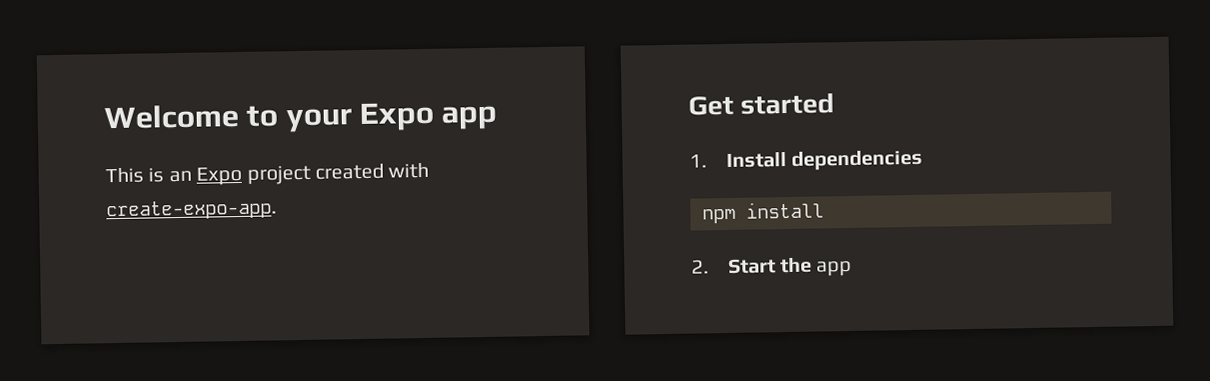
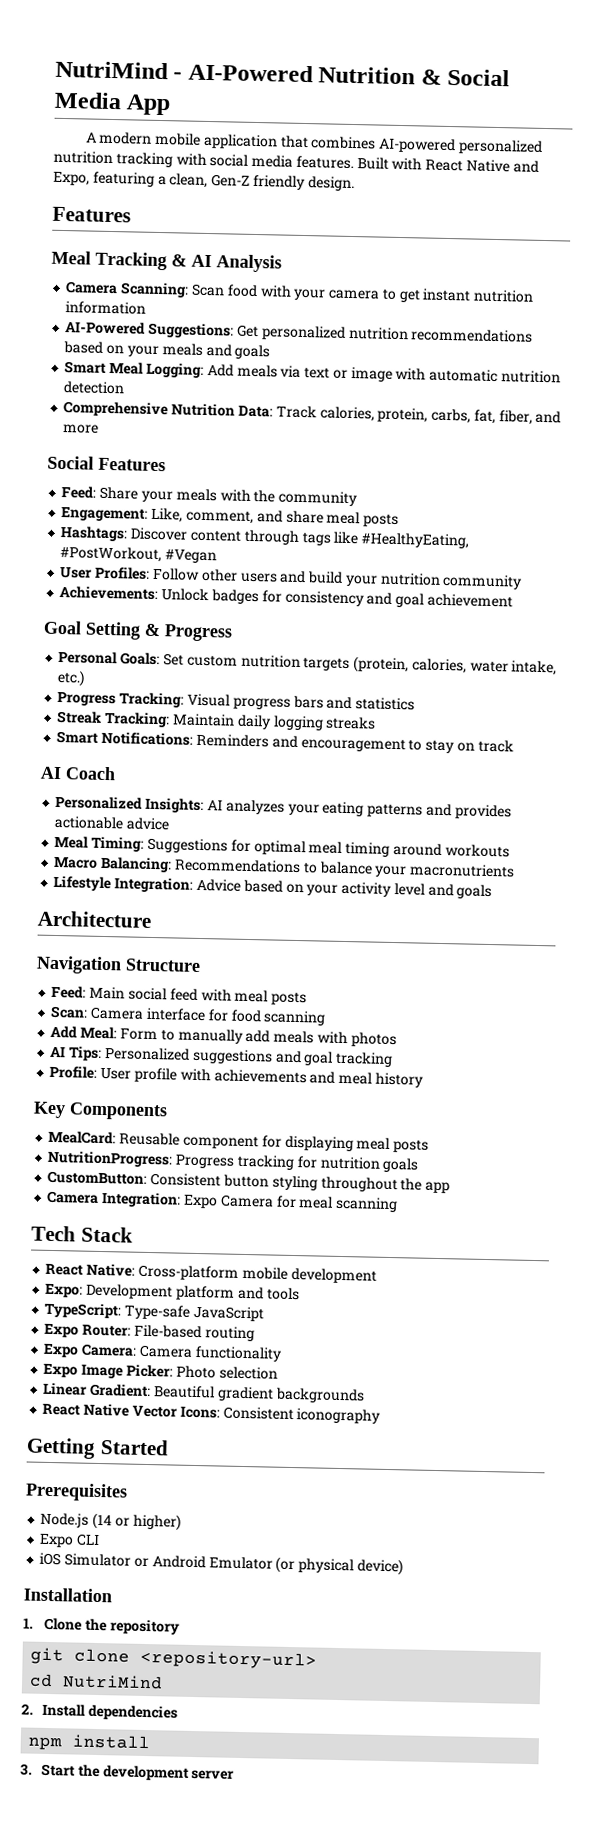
[104,101,498,133] [105,162,430,186] [106,199,277,221] [688,93,835,116] [689,154,707,168] Welcome to your Expo app // This is an Expo project created with create-expo-app. // Get started // 1. -> [55,60,511,87] [54,91,172,116] [85,131,544,155] [53,150,539,173] [53,171,355,192] [52,206,131,223] [51,250,282,273] [65,281,535,303] [65,301,147,315] [65,321,534,343] [63,341,271,360] [64,361,561,384] [63,381,126,395] [63,401,562,425] [63,424,100,434] [47,455,166,472] [61,486,358,507] [61,507,400,528] [60,526,470,549] [60,546,218,564] [59,566,523,590] [59,586,513,608] [43,620,233,642] [58,650,558,676] [57,669,86,687] [57,691,416,711] [56,710,377,731] [56,730,514,754] [40,766,116,781] [55,795,512,820] [54,815,171,831] [54,835,510,858] [53,856,516,878] [53,875,493,900] [37,910,152,928] [36,955,201,975] [51,985,308,1006] [50,1005,327,1026] [50,1025,397,1048] [50,1046,394,1068] [49,1065,423,1088] [33,1101,168,1121] [48,1130,430,1153] [47,1150,420,1173] [47,1170,451,1194] [47,1190,399,1213] [31,1225,133,1243] [45,1263,377,1284] [45,1283,300,1301] [44,1302,264,1322] [44,1323,255,1342] [43,1343,282,1362] [43,1363,278,1380] [43,1382,365,1404] [42,1403,381,1424] [26,1437,169,1459] [25,1482,128,1502] [40,1512,181,1531] [39,1533,101,1548] [39,1552,403,1576] [23,1587,113,1603] [23,1617,180,1635] [30,1647,318,1670] [29,1673,164,1690] [21,1703,34,1715] NutriMind - AI-Powered Nutrition & Social Media App // A modern mobile application that combines AI-powered personalized nutrition tracking with social media features. Built with React Native and Expo, featuring a clean, Gen-Z friendly design. // Features // Meal Tracking & AI Analysis // Camera Scanning: Scan food with your camera to get instant nutrition information // AI-Powered Suggestions: Get personalized nutrition recommendations based on your meals and goals // Smart Meal Logging: Add meals via text or image with automatic nutrition detection // Comprehensive Nutrition Data: Track calories, protein, carbs, fat, fiber, and more // Social Features // Feed: Share your meals with the community // Engagement: Like, comment, and share meal posts // Hashtags: Discover content through tags like #HealthyEating, #PostWorkout, #Vegan // User Profiles: Follow other users and build your nutrition community // Achievements: Unlock badges for consistency and goal achievement // Goal Setting & Progress // Personal Goals: Set custom nutrition targets (protein, calories, water intake, etc.) // Progress Tracking: Visual progress bars and statistics // Streak Tracking: Maintain daily logging streaks // Smart Notifications: Reminders and encouragement to stay on track // AI Coach // Personalized Insights: AI analyzes your eating patterns and provides actionable advice // Meal Timing: Suggestions for optimal meal timing around workouts // Macro Balancing: Recommendations to balance your macronutrients // Lifestyle Integration: Advice based on your activity level and goals // Architecture // Navigation Structure // Feed: Main social feed with meal posts // Scan: Camera interface for food scanning // Add Meal: Form to manually add meals with photos // AI Tips: Personalized suggestions and goal tracking // Profile: User profile with achievements and meal history // Key Components // MealCard: Reusable component for displaying meal posts // NutritionProgress: Progress tracking for nutrition goals // CustomButton: Consistent button styling throughout the app // Camera Integration: Expo Camera for meal scanning // Tech Stack // React Native: Cross-platform mobile development // Expo: Development platform and tools // TypeScript: Type-safe JavaScript // Expo Router: File-based routing // Expo Camera: Camera functionality // Expo Image Picker: Photo selection // Linear Gradient: Beautiful gradient backgrounds // React Native Vector Icons: Consistent iconography // Getting Started // Prerequisites // Node.js (14 or higher) // Expo CLI // iOS Simulator or Android Emulator (or physical device) // Installation // 1. Clone the repository // git clone <repository-url> // cd NutriMind // 2.
[691,259,709,274] 2. -> [20,1763,33,1776] 3.
[816,260,853,277] app -> [102,1765,235,1781] development server

